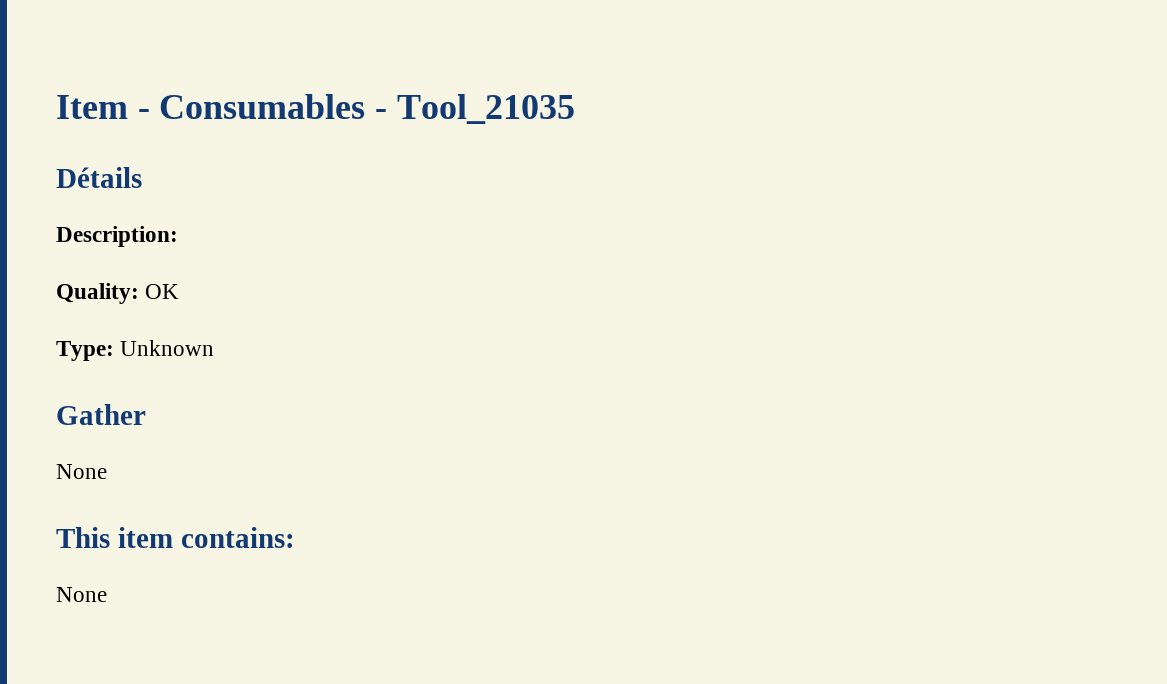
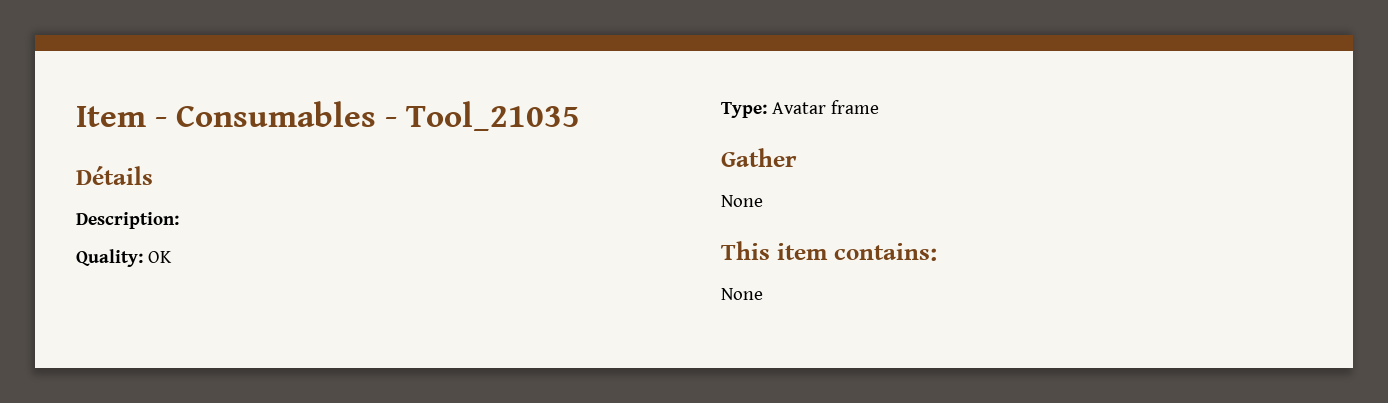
[120,340,215,356] Unknown -> [771,100,879,114] Avatar frame

